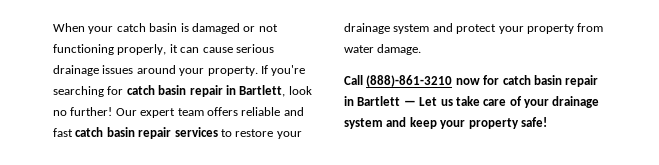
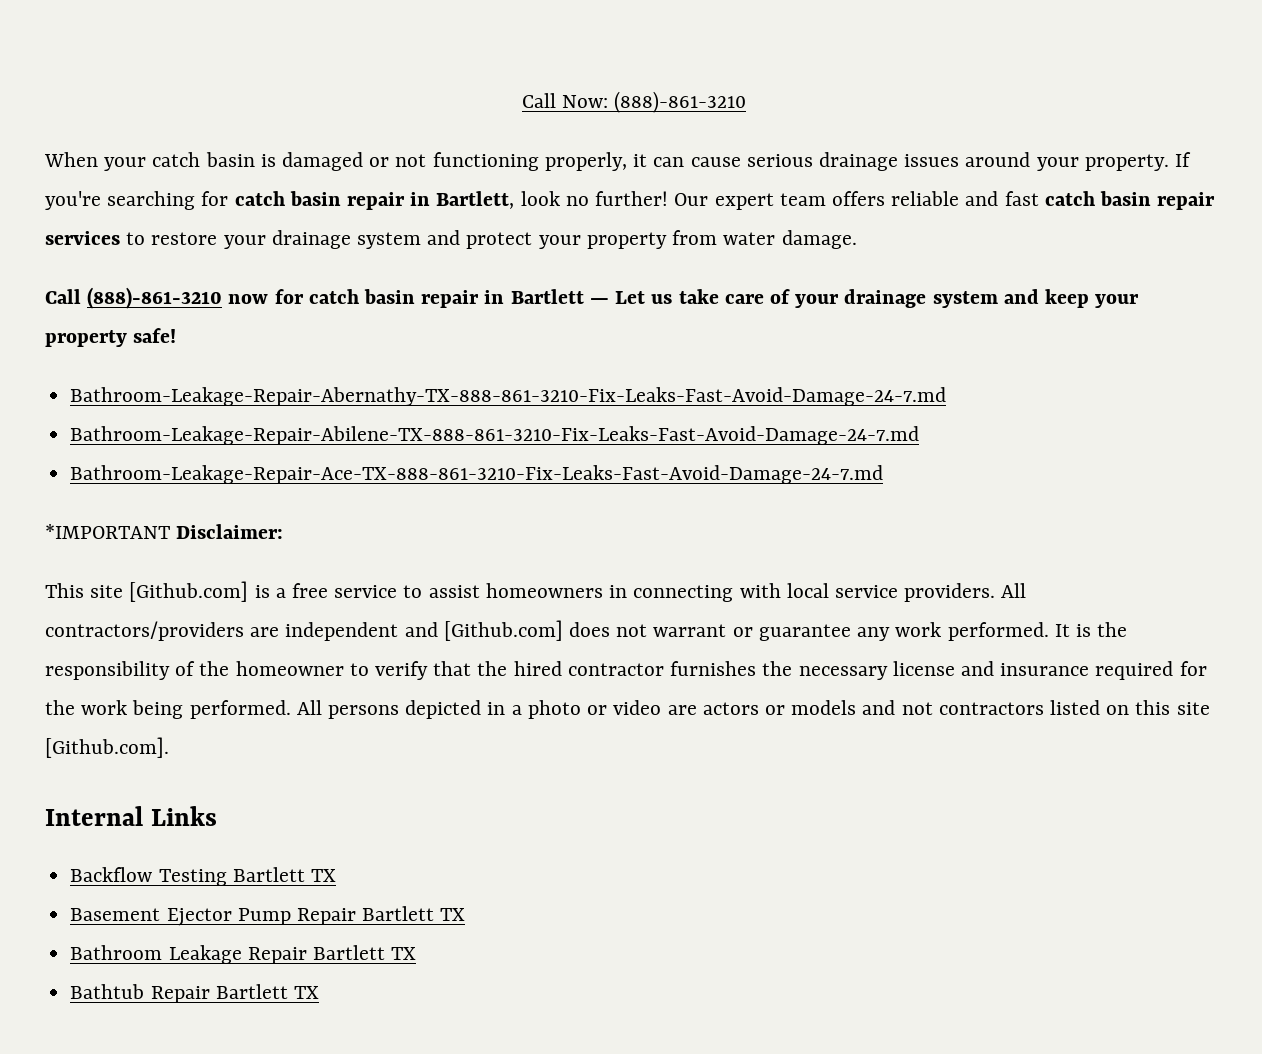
(53, 27) none -> [521,91,747,113] Call Now: (888)-861-3210 //
(547, 122) none -> [70,387,947,406] [70,426,920,445] [70,465,884,484] [45,524,284,539] [45,581,1027,602] [45,620,1128,641] [45,661,1207,680] [45,700,1210,719] [45,737,169,758] [45,806,217,826] [70,867,336,886] [70,906,466,926] [70,945,417,964] [70,984,319,1003] // Bathroom-Leakage-Repair-Abernathy-TX-888-861-3210-Fix-Leaks-Fast-Avoid-Damage-24-7.md // Bathroom-Leakage-Repair-Abilene-TX-888-861-3210-Fix-Leaks-Fast-Avoid-Damage-24-7.md // Bathroom-Leakage-Repair-Ace-TX-888-861-3210-Fix-Leaks-Fast-Avoid-Damage-24-7.md // *IMPORTANT Disclaimer: // This site [Github.com] is a free service to assist homeowners in connecting with local service providers. All contractors/providers are independent and [Github.com] does not warrant or guarantee any work performed. It is the responsibility of the homeowner to verify that the hired contractor furnishes the necessary license and insurance required for the work being performed. All persons depicted in a photo or video are actors or models and not contractors listed on this site [Github.com]. // Internal Links // Backflow Testing Bartlett TX // Basement Ejector Pump Repair Bartlett TX // Bathroom Leakage Repair Bartlett TX // Bathtub Repair Bartlett TX

